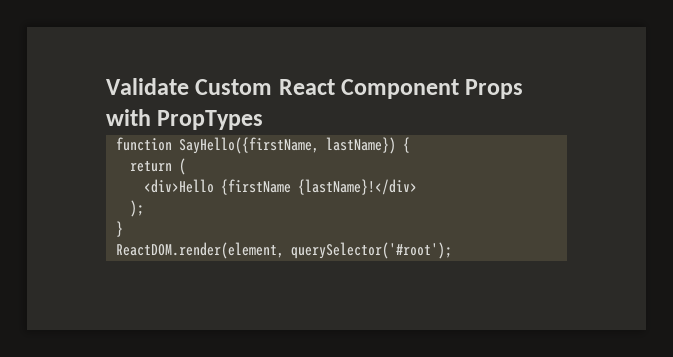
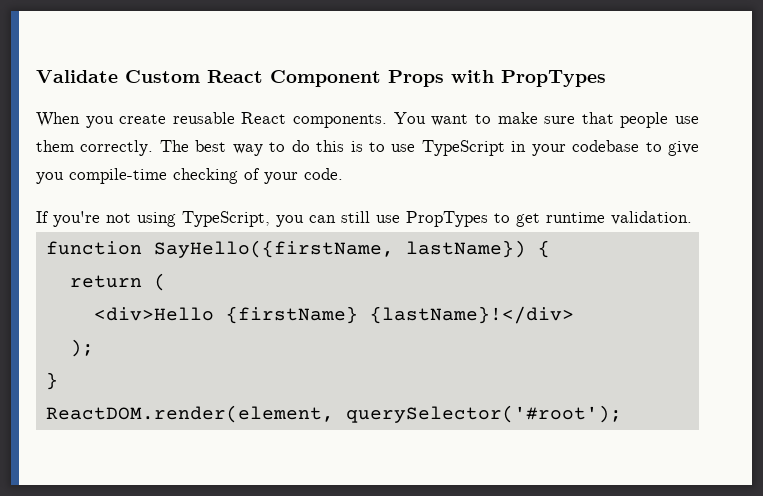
(264, 120) none -> [36,112,700,128] [36,140,699,156] [36,168,343,184] [36,211,692,227] // When you create reusable React components. You want to make sure that people use them correctly. The best way to do this is to use TypeScript in your codebase to give you compile-time checking of your code. // If you're not using TypeScript, you can still use PropTypes to get runtime validation.
[220,179,291,195] {firstName -> [225,306,358,324] {firstName}

